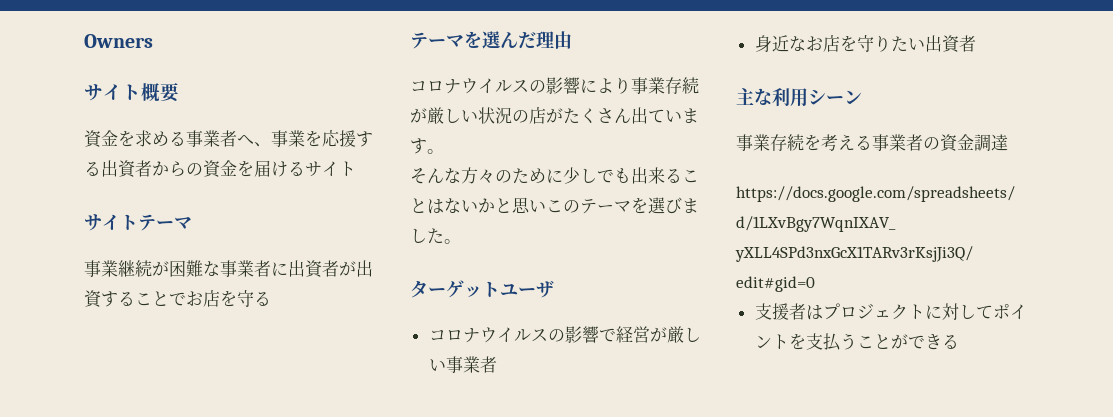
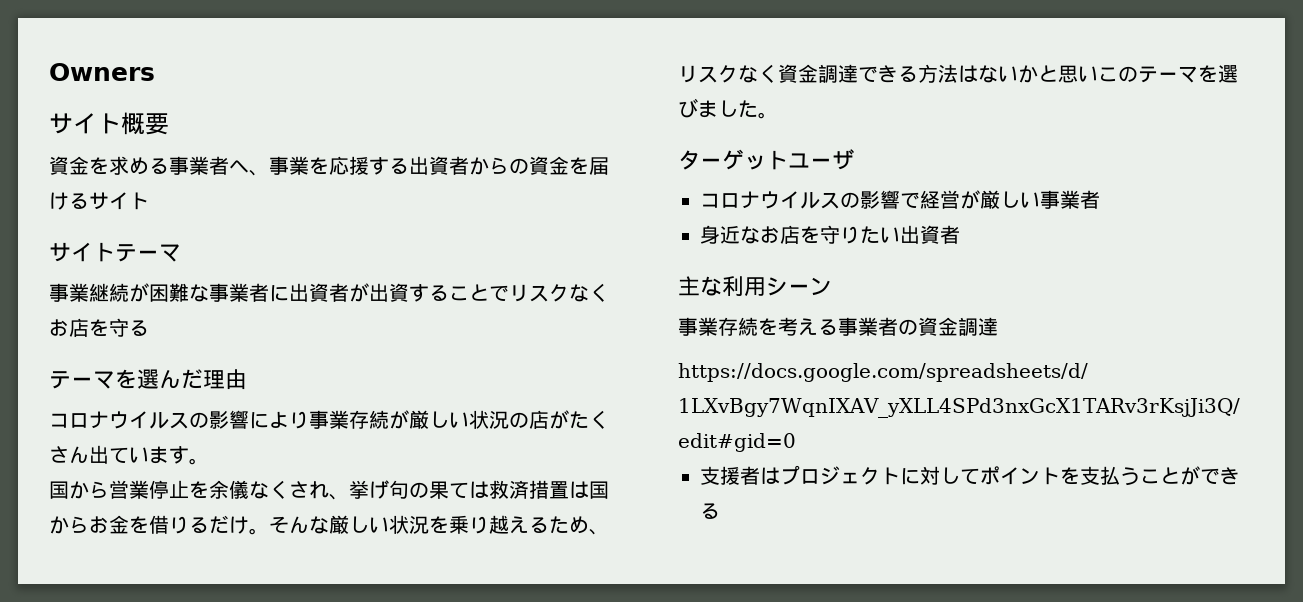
(186, 299) none -> [509,283,609,302] リスクなく
[410,167,699,184] [410,198,427,213] そんな方々のために少しでも出来ること -> [49,480,609,500] [49,515,609,535] [678,64,958,83] 国から営業停止を余儀なくされ、挙げ句の果ては救済措置は国からお金を借りるだけ。そんな厳しい状況を乗り越えるため、リスクなく資金調達できる方法

